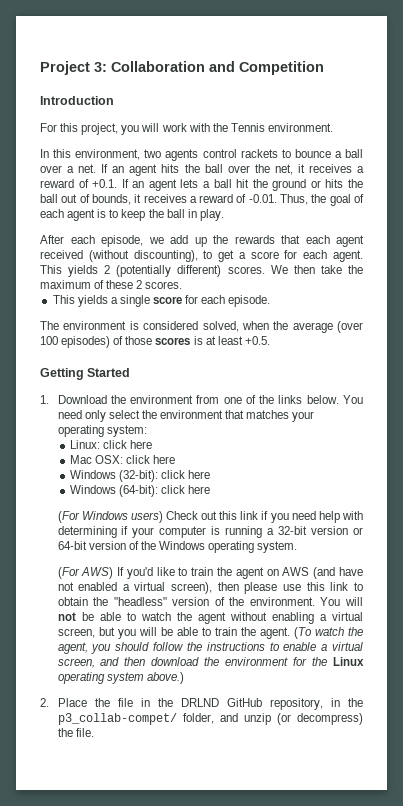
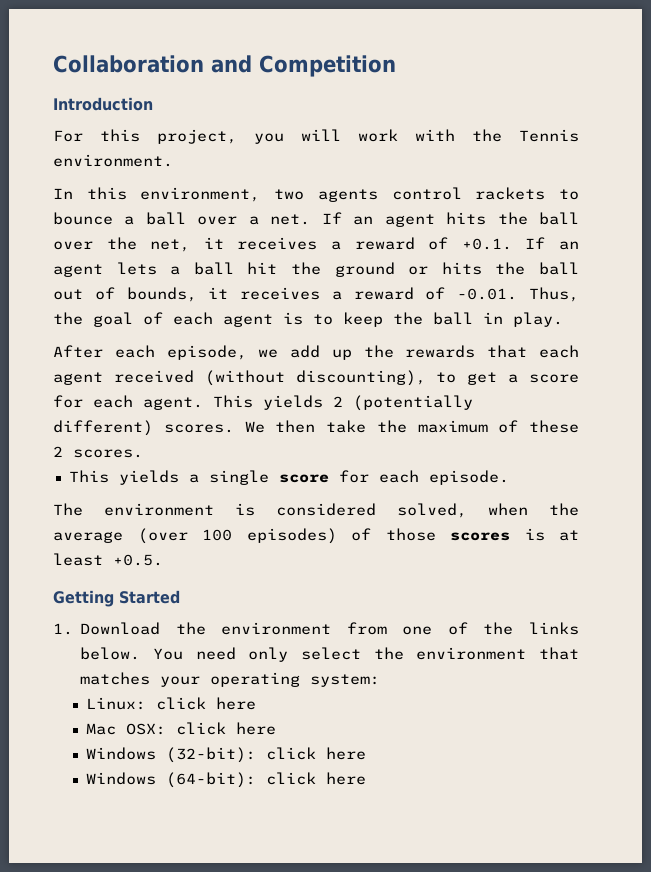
[40,61,107,75] Project 3: -> (53, 64) none
[57,511,363,523] [57,526,363,538] [57,541,298,553] [57,567,363,579] [57,582,363,594] [57,597,363,606] [57,612,364,624] [57,627,363,639] [57,642,363,654] [57,657,364,668] [57,672,184,684] [40,698,363,710] [57,713,363,725] [57,728,94,737] // (For Windows users) Check out this link if you need help with determining if your computer is running a 32-bit version or 64-bit version of the Windows operating system. // (For AWS) If you'd like to train the agent on AWS (and have not enabled a virtual screen), then please use this link to obtain the "headless" version of the environment. You will not be able to watch the agent without enabling a virtual screen, but you will be able to train the agent. (To watch the agent, you should follow the instructions to enable a virtual screen, and then download the environment for the Linux operating system above.) // 2. Place the file in the DRLND GitHub repository, in the p3_collab-compet/ folder, and unzip (or decompress) the file. -> (367, 778) none

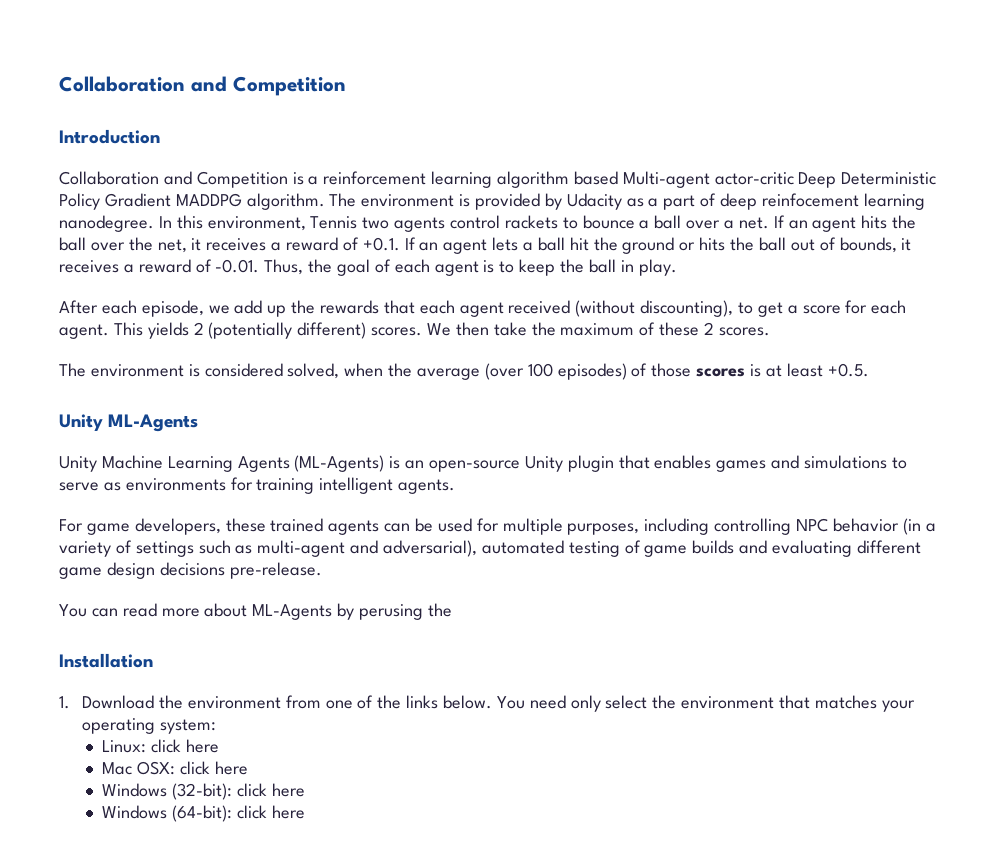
[53,129,579,144] [53,154,173,167] For this project, you will work with the Tennis environment. // -> [59,171,937,188] [59,193,925,210] [59,215,154,232] Collaboration and Competition is a reinforcement learning algorithm based Multi-agent actor-critic Deep Deterministic Policy Gradient MADDPG algorithm. The environment is provided by Udacity as a part of deep reinfocement learning nanodegree.
(261, 194) none -> [310,216,358,229] Tennis
[68,470,509,485] // This yields a single score for each episode. -> (770, 331) none
[53,590,180,607] Getting Started -> [59,414,199,432] [59,455,907,472] [59,477,456,494] [59,518,936,535] [59,540,921,557] [59,562,322,579] [59,603,452,620] [59,653,153,668] Unity ML-Agents // Unity Machine Learning Agents (ML-Agents) is an open-source Unity plugin that enables games and simulations to serve as environments for training intelligent agents. // For game developers, these trained agents can be used for multiple purposes, including controlling NPC behavior (in a variety of settings such as multi-agent and adversarial), automated testing of game builds and evaluating different game design decisions pre-release. // You can read more about ML-Agents by perusing the // Installation

